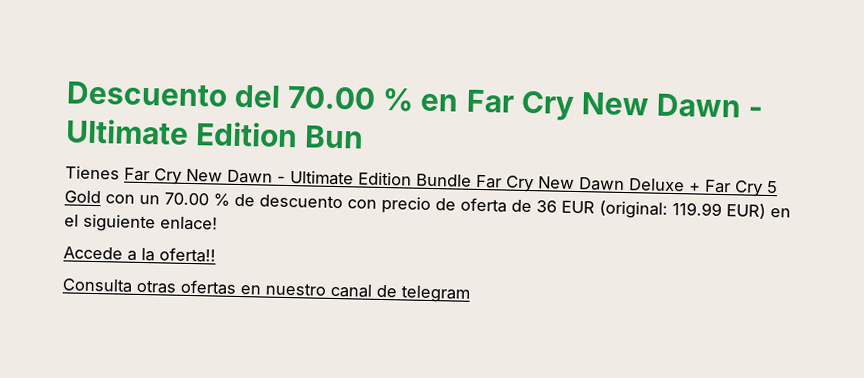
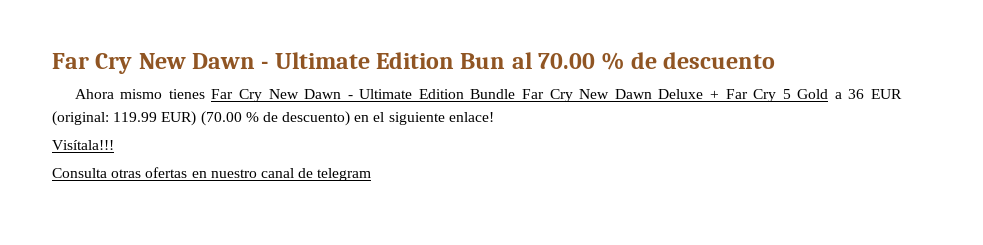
[66,81,459,112] Descuento del 70.00 % en -> (52, 61) none
[65,165,120,180] // Tienes -> [511,52,776,70] [74,89,205,99] al 70.00 % de descuento // Ahora mismo tienes
[105,192,532,214] con un 70.00 % de descuento con precio de oferta de -> [834,92,842,99] a
(766, 211) none -> [200,111,351,126] (70.00 % de descuento)
[63,246,216,263] Accede a la oferta!! -> [52,140,114,150] Visítala!!!

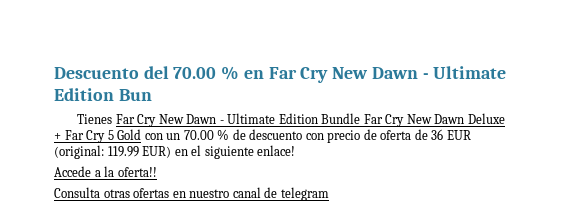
(52, 61) none -> [54,66,264,80] Descuento del 70.00 % en
[511,52,776,70] [74,89,205,99] al 70.00 % de descuento // Ahora mismo tienes -> [77,114,113,124] // Tienes
[834,92,842,99] a -> [144,129,428,143] con un 70.00 % de descuento con precio de oferta de
[200,111,351,126] (70.00 % de descuento) -> (172, 152) none
[52,140,114,150] Visítala!!! -> [54,166,157,177] Accede a la oferta!!

